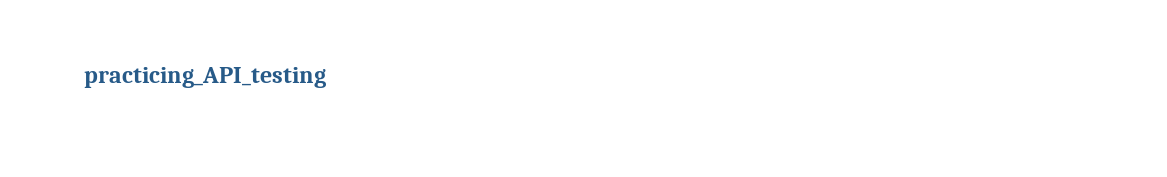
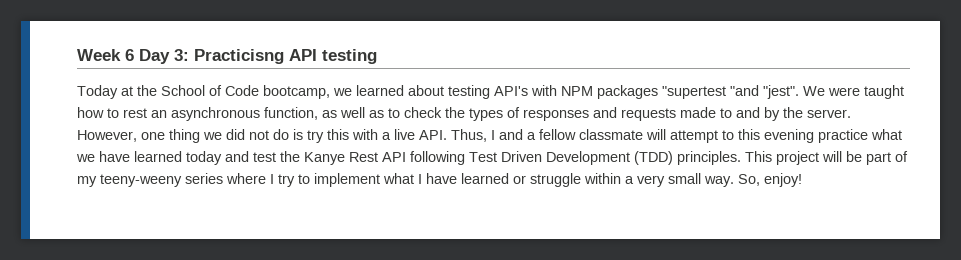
[84,67,326,88] practicing_API_testing -> [77,49,377,64] [77,85,904,99] [77,107,851,121] [77,129,902,143] [76,151,908,165] [77,173,802,187] Week 6 Day 3: Practicisng API testing // Today at the School of Code bootcamp, we learned about testing API's with NPM packages "supertest "and "jest". We were taught how to rest an asynchronous function, as well as to check the types of responses and requests made to and by the server. However, one thing we did not do is try this with a live API. Thus, I and a fellow classmate will attempt to this evening practice what we have learned today and test the Kanye Rest API following Test Driven Development (TDD) principles. This project will be part of my teeny-weeny series where I try to implement what I have learned or struggle within a very small way. So, enjoy!

